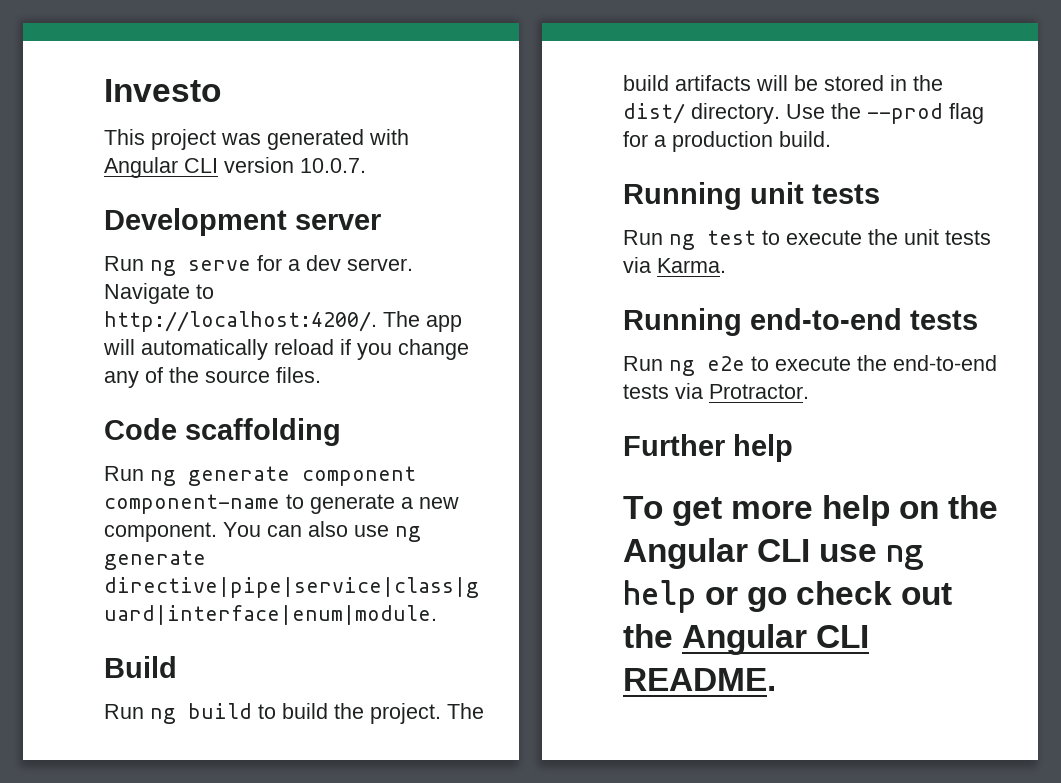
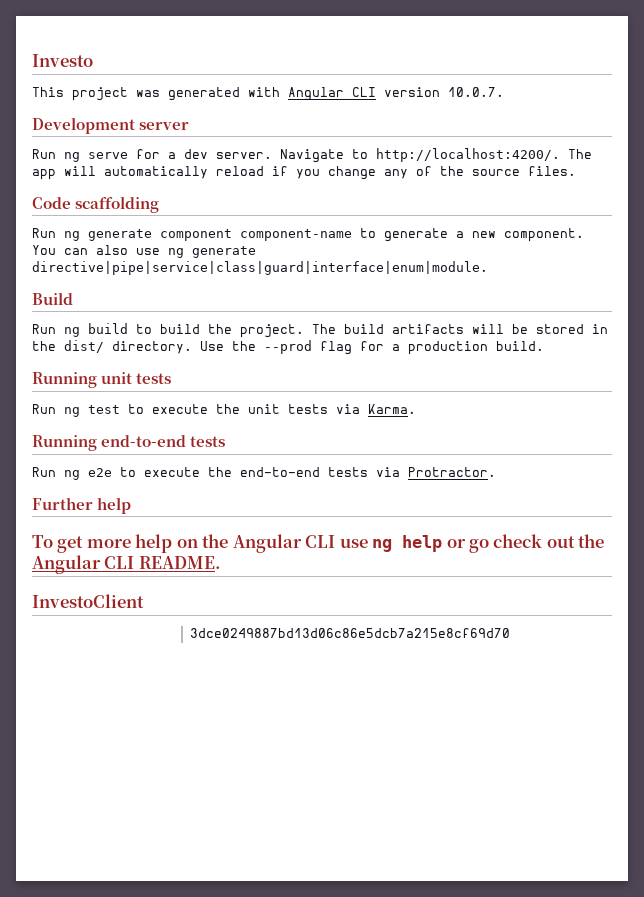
(776, 679) none -> [32,594,144,608] [189,628,510,638] // InvestoClient // 3dce0249887bd13d06c86e5dcb7a215e8cf69d70

